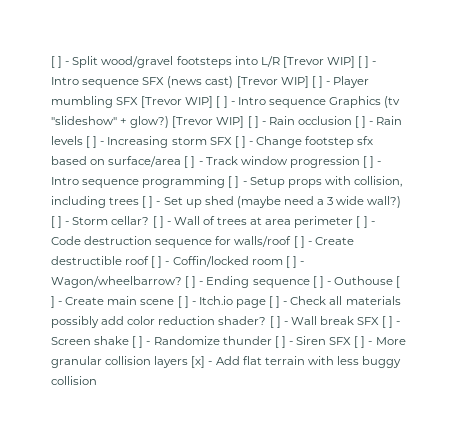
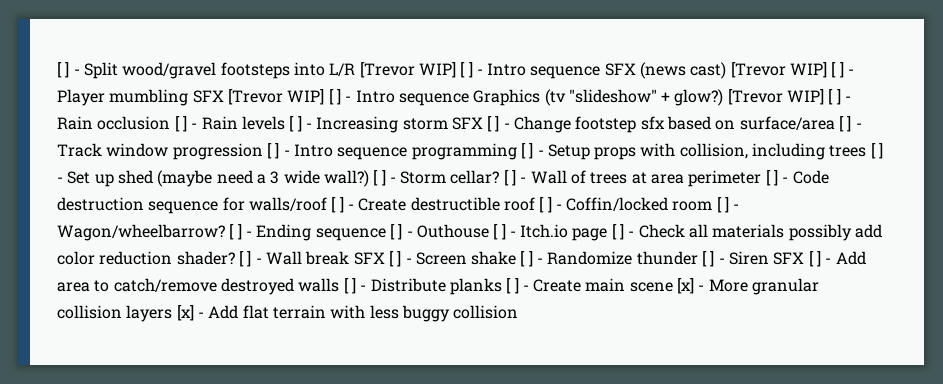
[65,296,196,308] Create main scene [ ] - -> (516, 234) none
(373, 343) none -> [835,251,866,265] [57,278,705,295] Add area to catch/remove destroyed walls [ ] - Distribute planks [ ] - Create main scene [x] -

